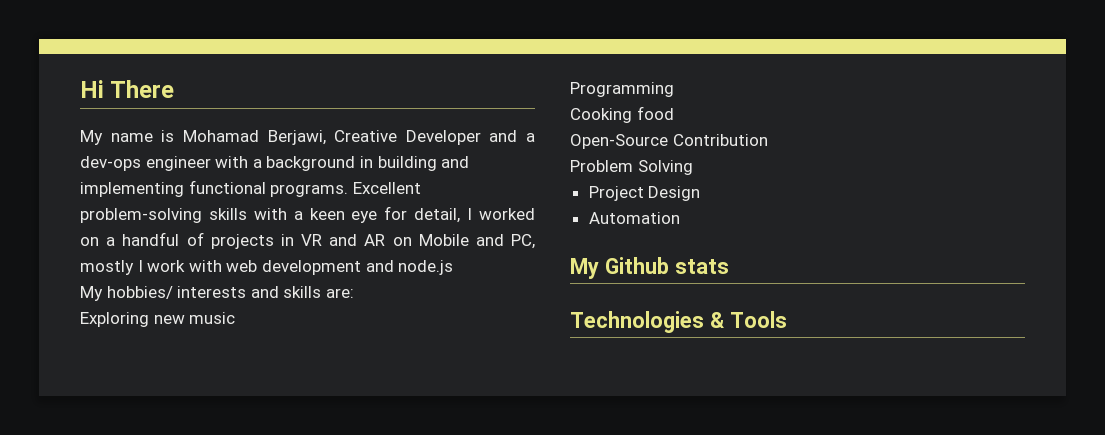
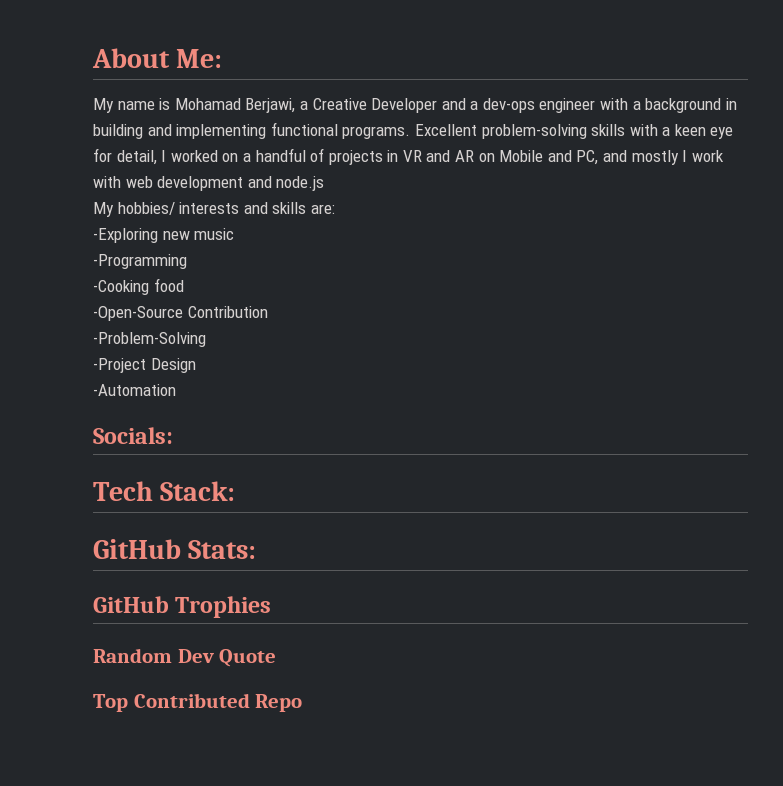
[80,80,175,98] Hi There -> [92,48,223,68] About Me:
(326, 137) none -> [299,101,308,110] a
(535, 241) none -> [603,150,628,162] and
[80,312,149,327] Exploring -> [93,228,158,243] -Exploring
[570,82,674,97] [570,108,632,123] Programming // Cooking -> [93,254,187,269] [93,280,149,295] -Programming // -Cooking
[570,134,668,149] Open-Source -> [93,306,183,321] -Open-Source
[570,160,693,175] [588,186,701,201] [588,212,680,224] [570,257,729,279] [570,311,787,333] Problem Solving // Project Design // Automation // My Github stats // Technologies & Tools -> [93,332,206,347] [93,358,196,373] [93,384,176,396] [93,427,173,444] [93,481,236,501] [93,539,257,559] [93,596,272,618] [93,648,277,667] [93,693,303,712] -Problem-Solving // -Project Design // -Automation // Socials: // Tech Stack: // GitHub Stats: // GitHub Trophies // Random Dev Quote // Top Contributed Repo

